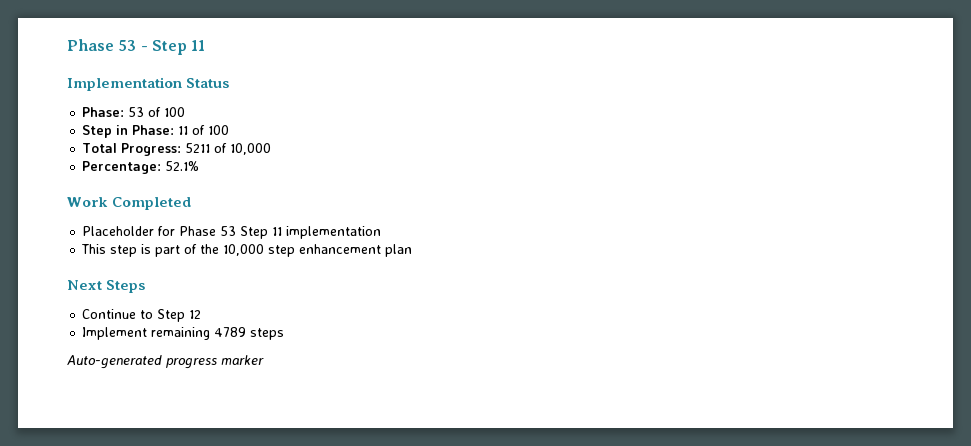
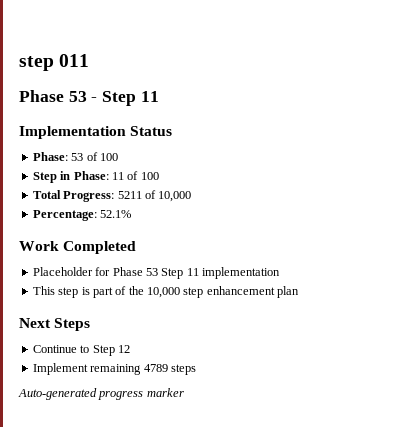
(67, 45) none -> [19,54,90,71] step 011 //

